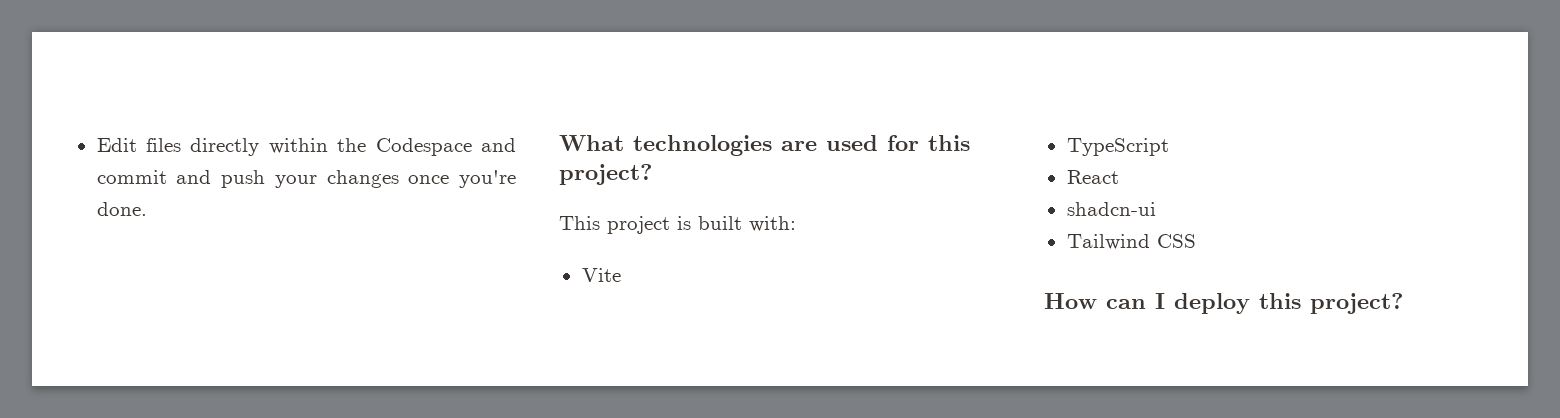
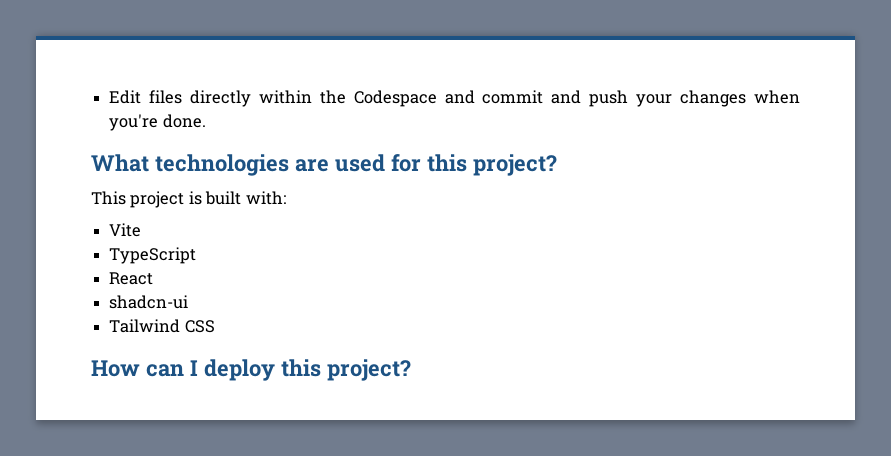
[408,175,450,184] once -> [754,90,800,104] when

